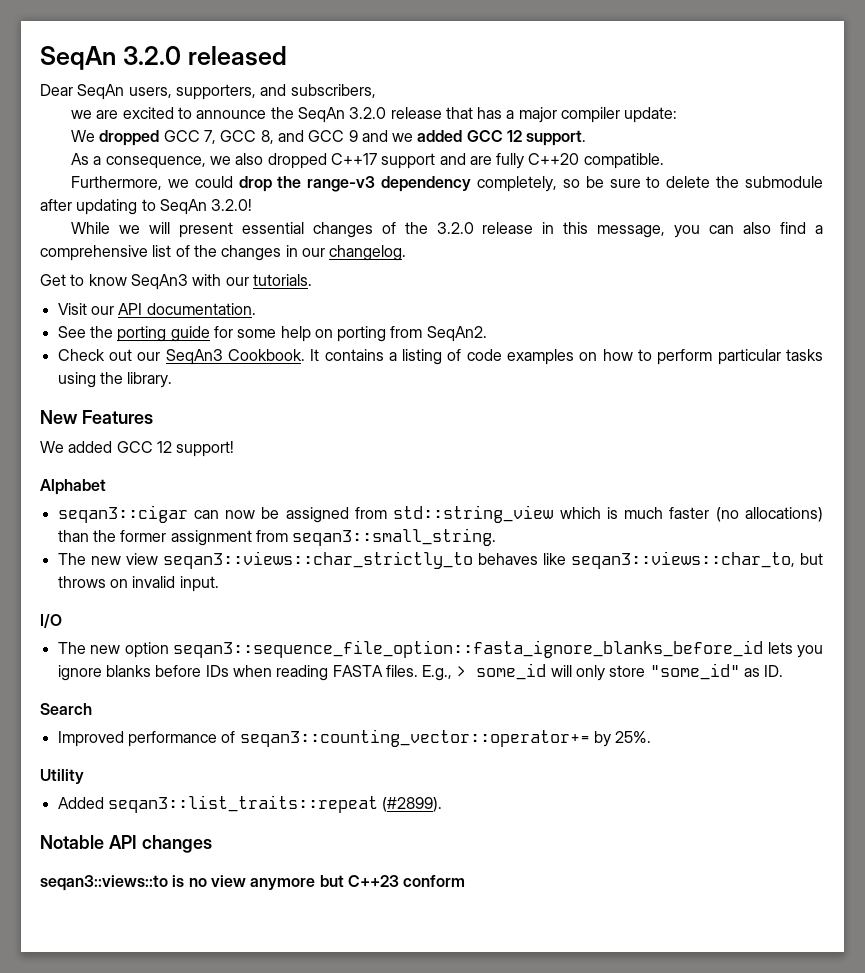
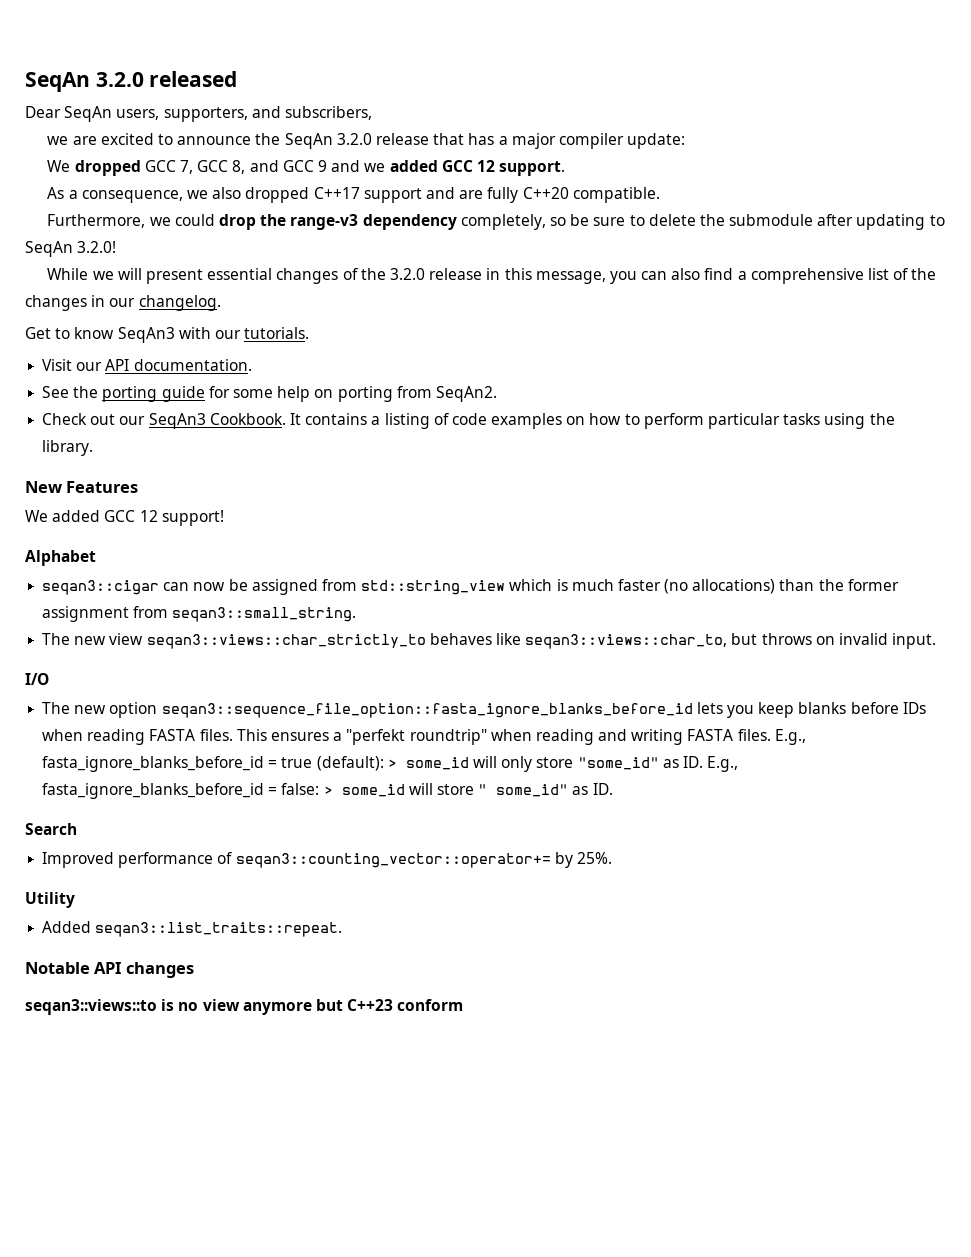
[57,665,102,681] ignore -> [758,702,795,718] keep
[422,665,453,681] E.g., -> [236,729,806,745] [42,756,384,772] This ensures a "perfekt roundtrip" when reading and writing FASTA files. E.g., fasta_ignore_blanks_before_id = true (default):
(784, 671) none -> [707,756,739,772] [42,783,613,799] E.g., fasta_ignore_blanks_before_id = false: > some_id will store " some_id" as ID.
[107,795,443,813] seqan3::list_traits::repeat (#2899). -> [95,922,343,937] seqan3::list_traits::repeat.

